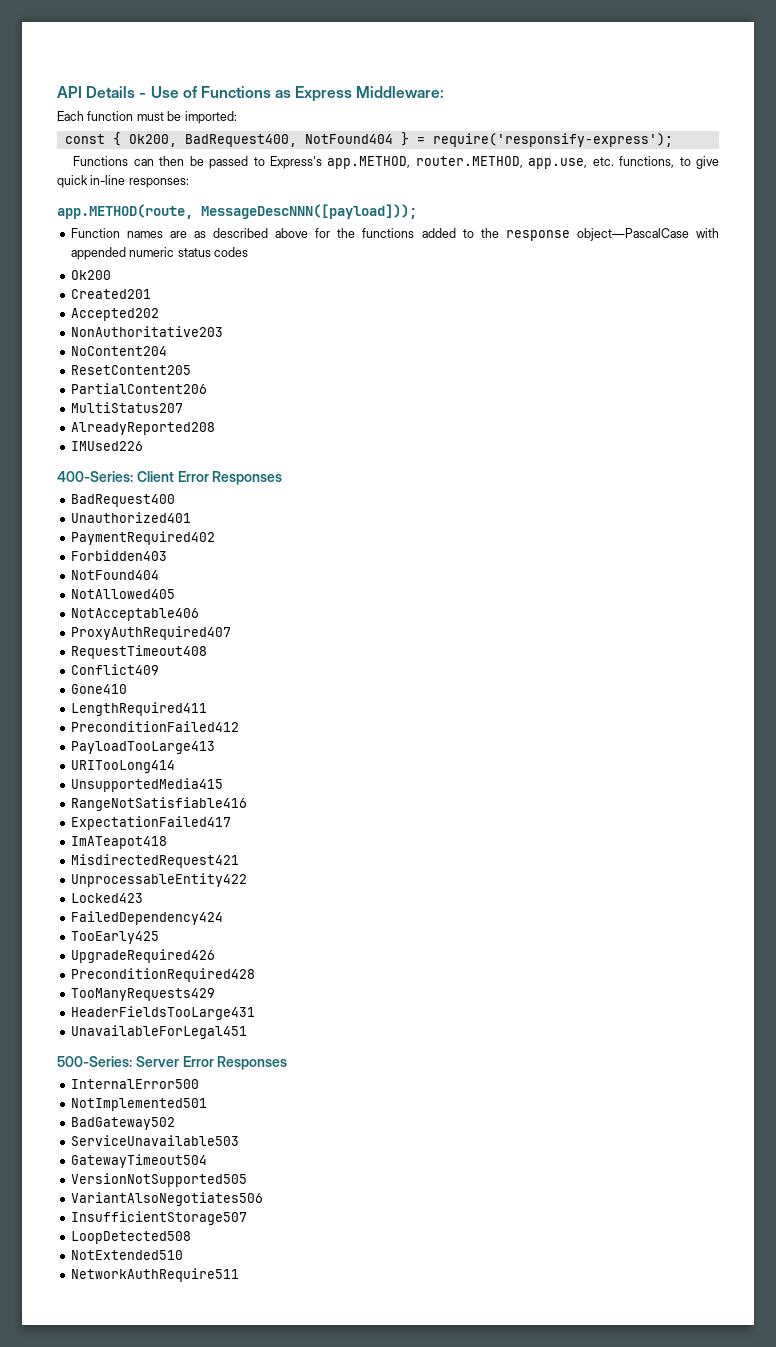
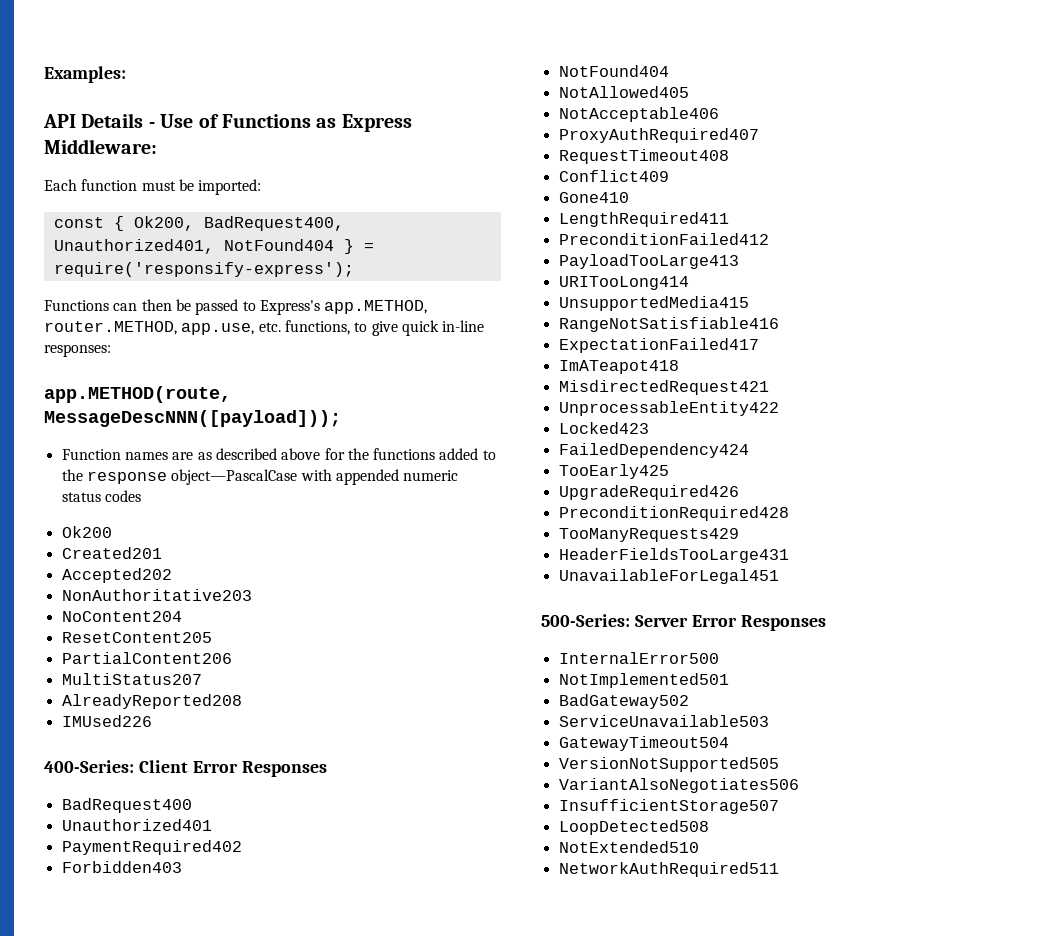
(57, 92) none -> [44,66,126,83] Examples: //
(297, 140) none -> [53,239,214,254] Unauthorized401,
[70,1268,239,1282] NetworkAuthRequire511 -> [558,862,779,877] NetworkAuthRequired511

